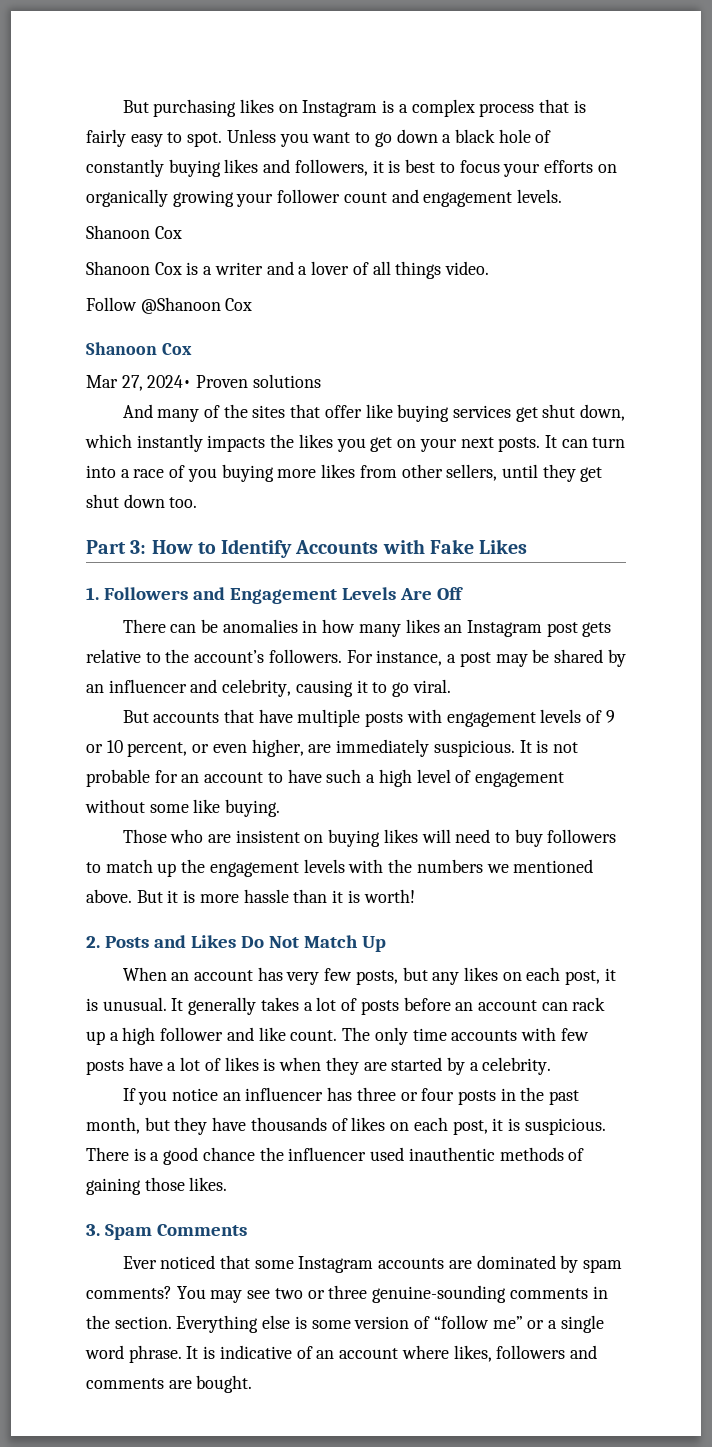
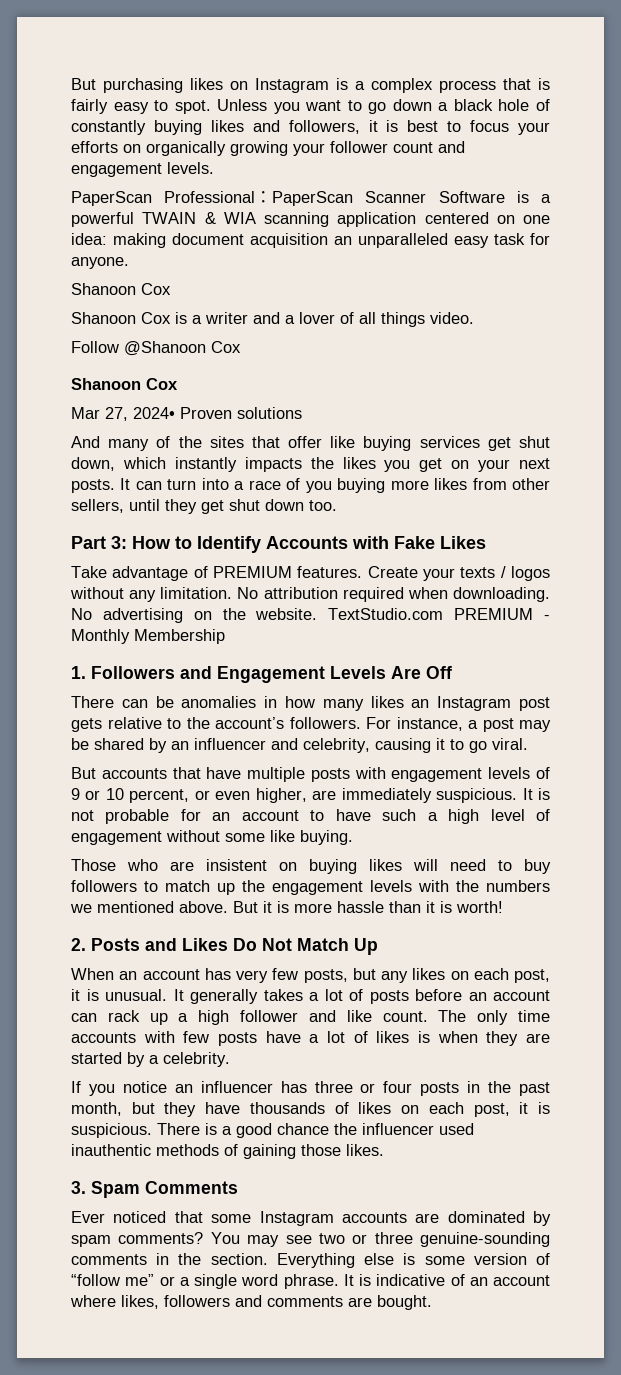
(563, 196) none -> [71,191,551,206] [71,212,550,227] [71,233,550,248] [71,257,129,269] // PaperScan Professional：PaperScan Scanner Software is a powerful TWAIN & WIA scanning application centered on one idea: making document acquisition an unparalleled easy task for anyone.
(528, 546) none -> [71,566,550,581] [70,587,550,602] [71,608,550,623] [71,629,225,644] // Take advantage of PREMIUM features. Create your texts / logos without any limitation. No attribution required when downloading. No advertising on the website. TextStudio.com PREMIUM - Monthly Membership

